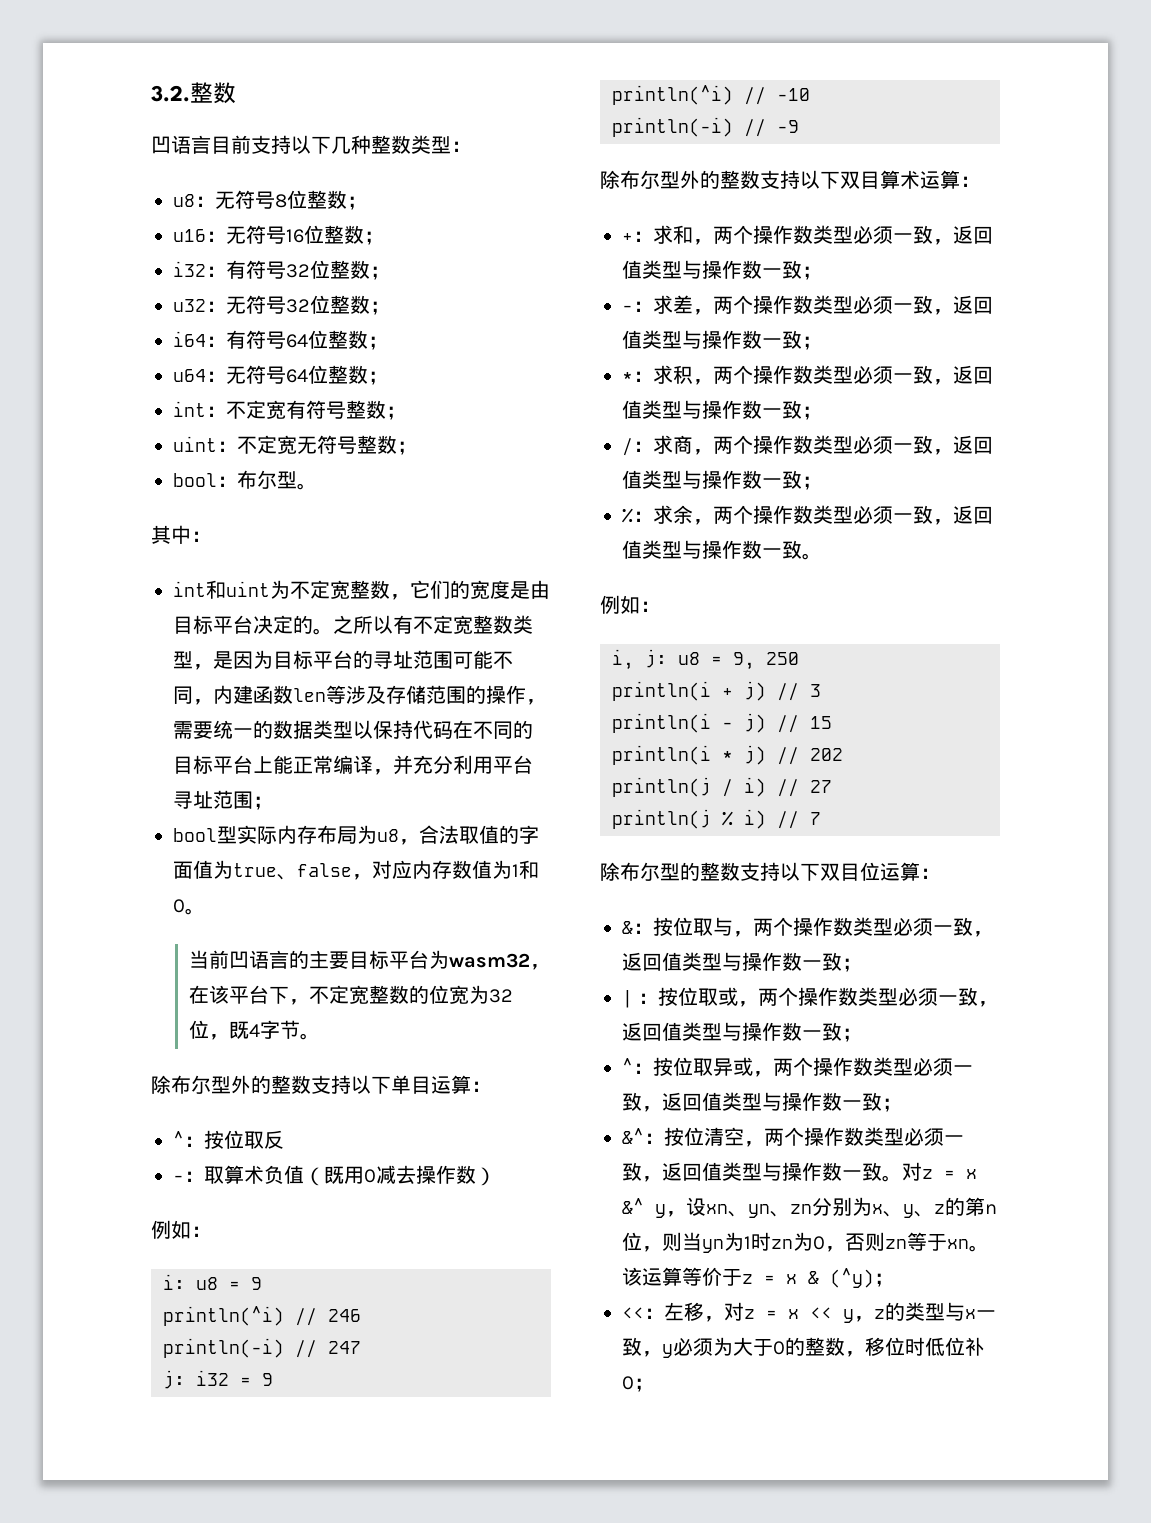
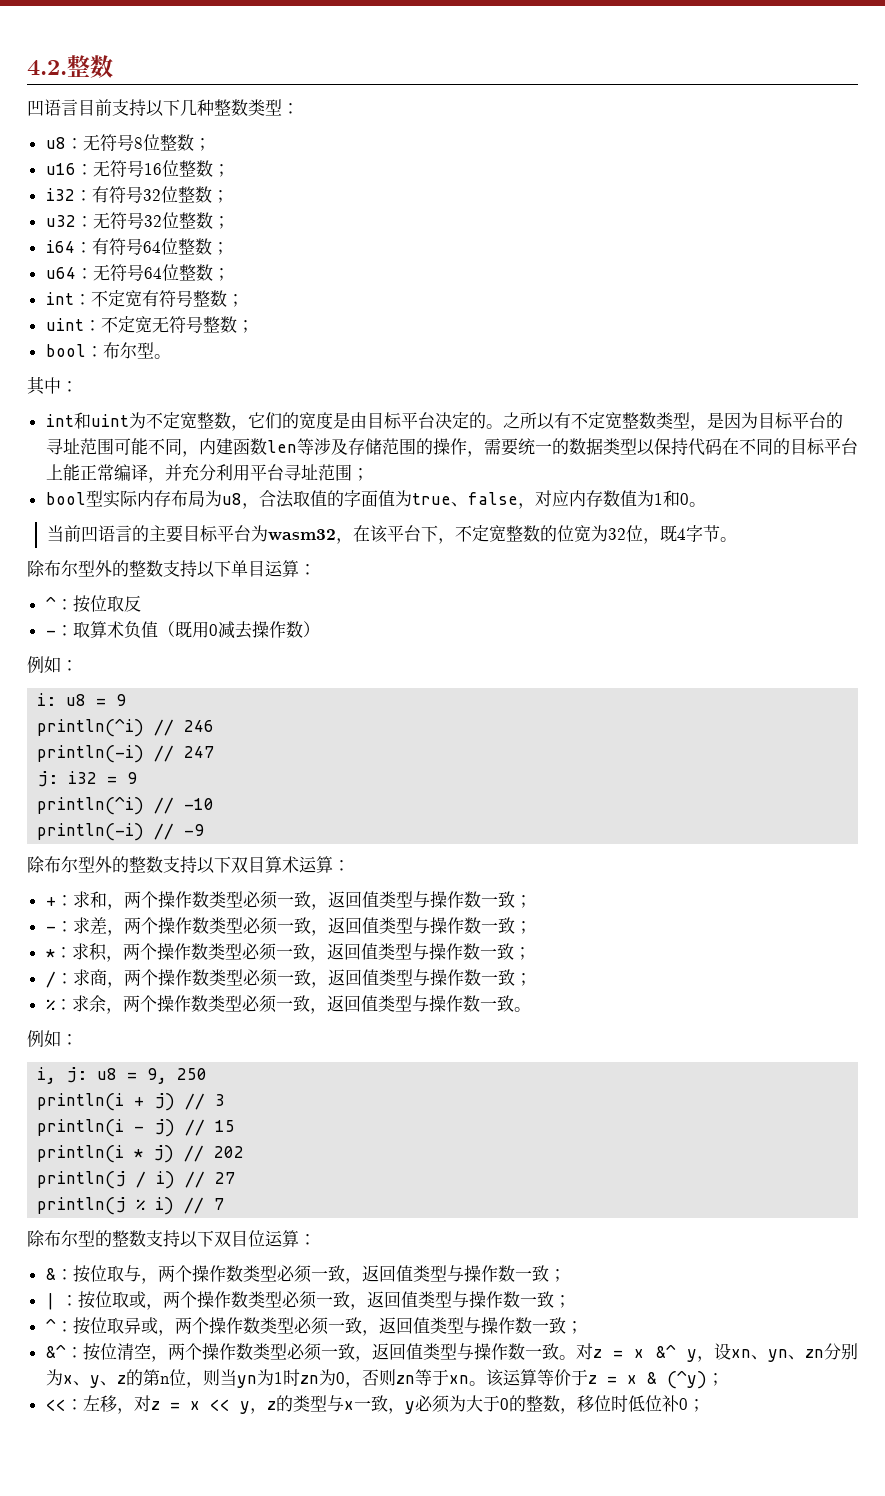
[151,85,190,102] 3.2. -> [27,60,67,76] 4.2.

